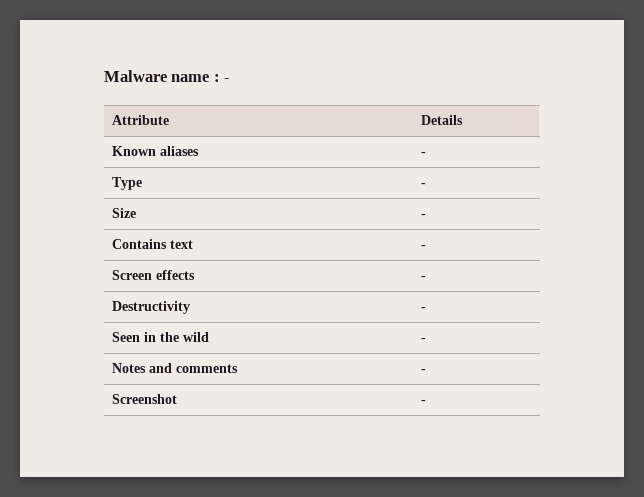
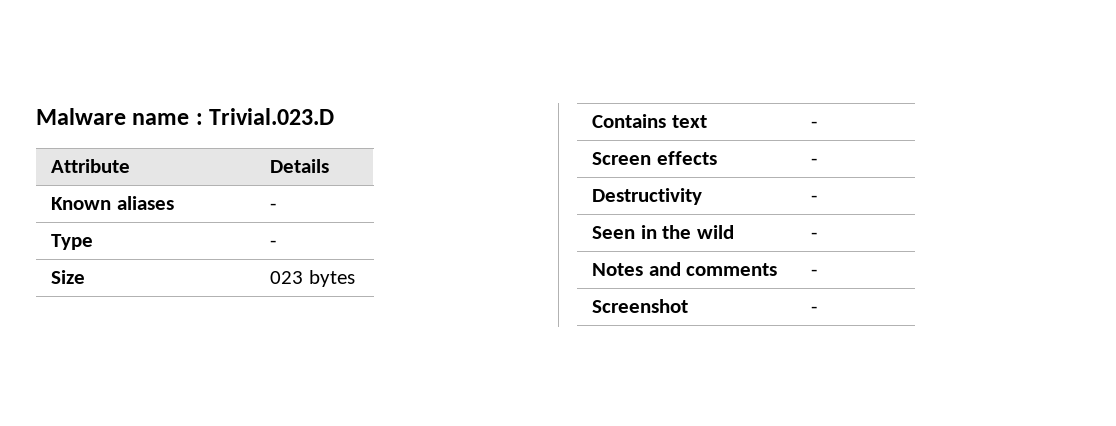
[224,78,231,82] - -> [209,108,335,125] Trivial.023.D
[421,214,427,218] - -> [270,270,355,287] 023 bytes

